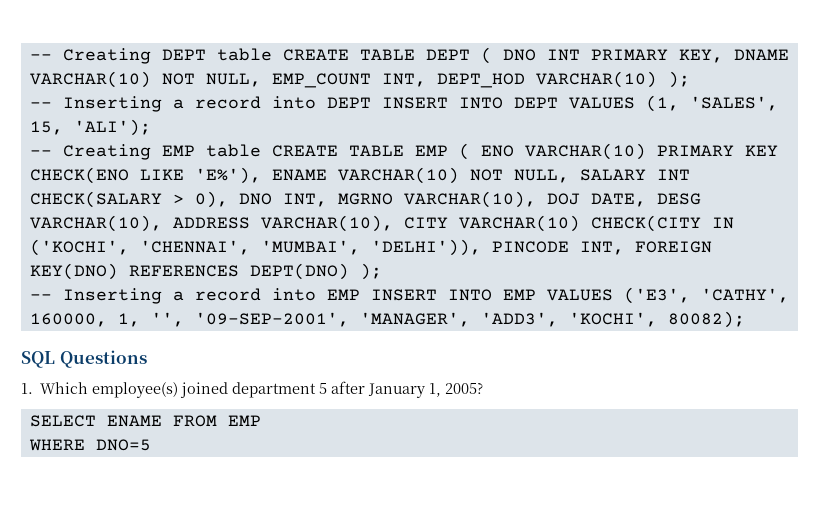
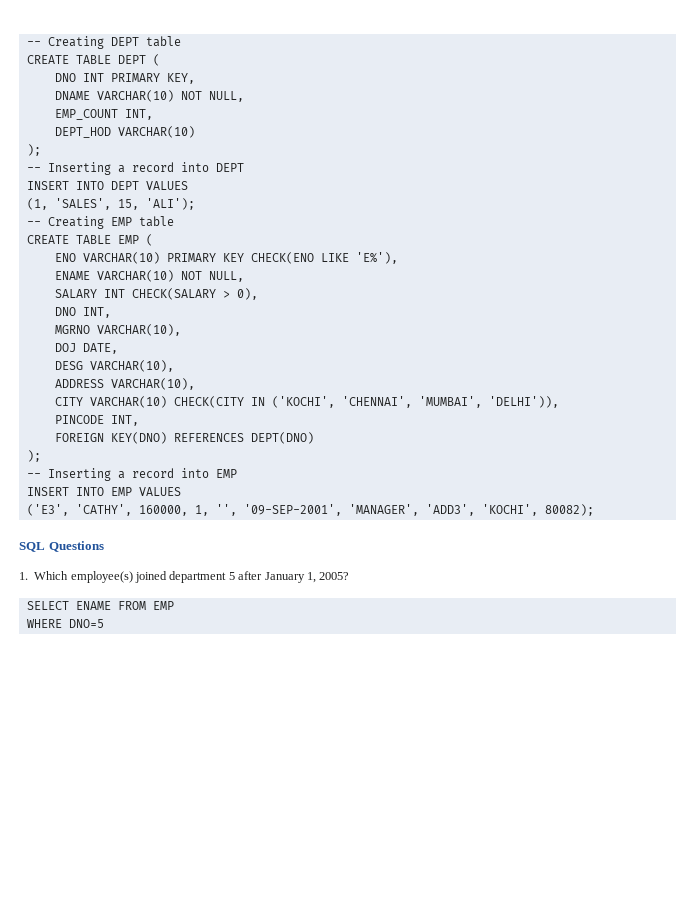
(272, 54) none -> (181, 41) //
(492, 55) none -> (160, 60) //
(723, 56) none -> (195, 78) //
(261, 80) none -> (244, 96) //
(426, 80) none -> (153, 114) //
(657, 79) none -> (195, 132) //
(371, 102) none -> (244, 167) //
(635, 103) none -> (188, 185) //
(261, 150) none -> (174, 221) //
(470, 151) none -> (153, 240) //
(261, 175) none -> (398, 258) //
(569, 176) none -> (244, 276) //
(228, 199) none -> (258, 294) //
(327, 200) none -> (111, 312) //
(536, 199) none -> (181, 330) //
(646, 200) none -> (118, 348) //
(162, 223) none -> (174, 366) //
(393, 223) none -> (195, 384) //
(481, 247) none -> (559, 402) //
(624, 248) none -> (139, 420) //
(349, 271) none -> (314, 438) //
(360, 294) none -> (237, 473) //
(613, 295) none -> (181, 491) //

